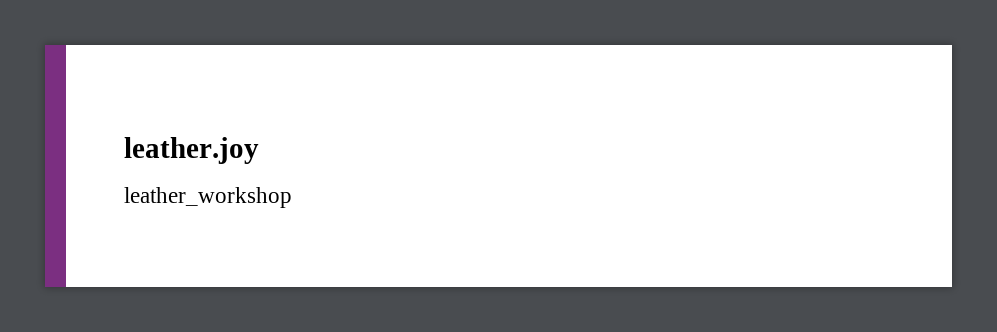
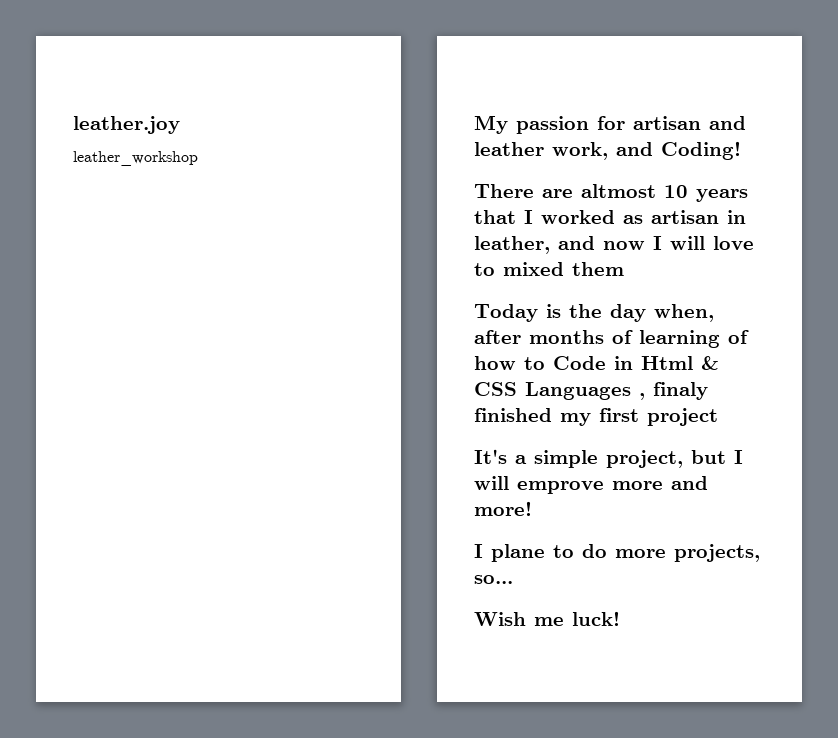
(292, 197) none -> [474,115,746,134] [474,141,741,160] [474,184,748,202] [474,210,746,224] [474,236,754,254] [474,262,624,276] [474,304,714,322] [474,330,749,348] [474,356,719,370] [474,382,708,400] [474,408,718,426] [474,449,743,468] [474,476,708,494] [474,501,532,516] [474,544,760,562] [474,575,513,584] [474,611,620,626] // My passion for artisan and leather work, and Coding! // There are altmost 10 years that I worked as artisan in leather, and now I will love to mixed them // Today is the day when, after months of learning of how to Code in Html & CSS Languages , finaly finished my first project // It's a simple project, but I will emprove more and more! // I plane to do more projects, so... // Wish me luck!

